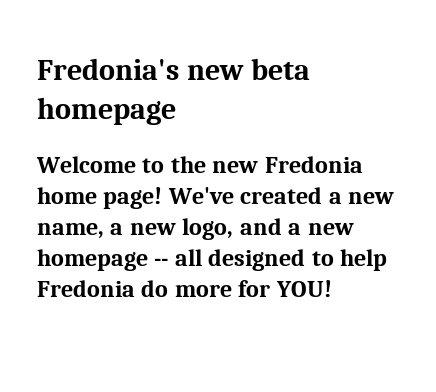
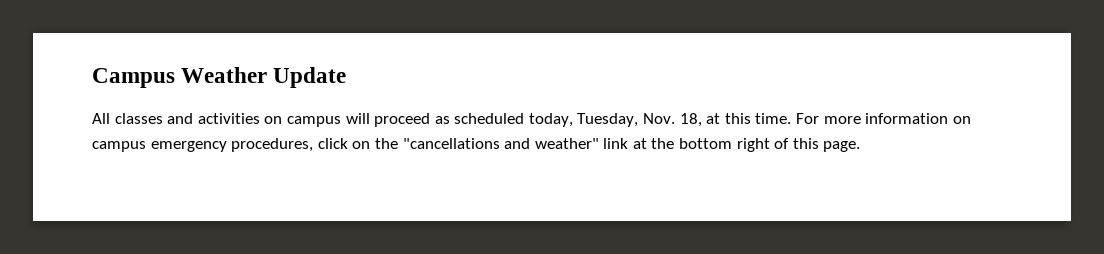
[37,58,311,80] [37,97,176,125] [36,156,363,173] [37,187,395,209] [37,218,354,240] [37,249,388,271] [37,280,332,297] Fredonia's new beta homepage // Welcome to the new Fredonia home page! We've created a new name, a new logo, and a new homepage -- all designed to help Fredonia do more for YOU! -> [92,67,347,88] [92,113,971,127] [92,138,861,152] Campus Weather Update // All classes and activities on campus will proceed as scheduled today, Tuesday, Nov. 18, at this time. For more information on campus emergency procedures, click on the "cancellations and weather" link at the bottom right of this page.

